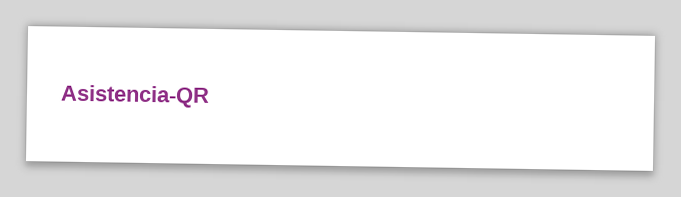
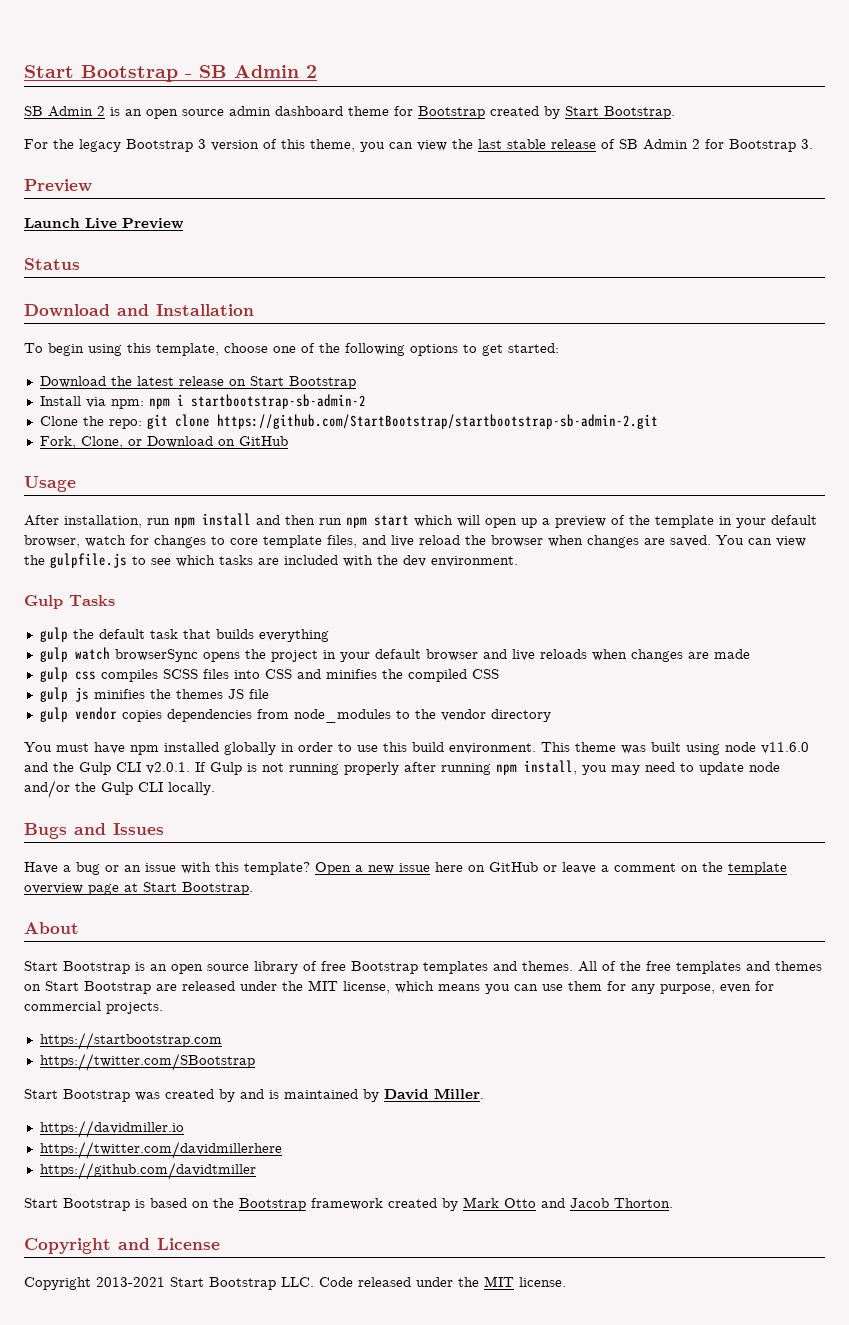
[60,84,210,108] Asistencia-QR -> [24,65,317,82] [24,106,675,119] [24,139,813,152] [24,179,92,192] [24,218,184,229] [24,258,80,270] [24,304,254,317] [24,343,559,356] [39,376,356,389] [39,394,366,409] [39,414,658,429] [39,436,288,449] [24,476,76,492] [24,513,817,528] [24,535,806,548] [24,553,518,568] [24,595,115,609] [39,627,329,642] [39,647,750,662] [39,667,499,682] [39,687,269,702] [39,707,551,723] [24,742,809,755] [24,760,780,775] [24,780,215,798] [24,823,164,839] [24,862,787,875] [24,882,253,895] [24,922,79,934] [24,961,822,974] [24,980,774,994] [24,1001,163,1014] [39,1032,222,1050] [39,1053,255,1071] [24,1088,484,1102] [39,1120,184,1138] [39,1141,282,1159] [39,1162,256,1180] [24,1197,673,1211] [24,1238,220,1254] [24,1276,566,1290] Start Bootstrap - SB Admin 2 // SB Admin 2 is an open source admin dashboard theme for Bootstrap created by Start Bootstrap. // For the legacy Bootstrap 3 version of this theme, you can view the last stable release of SB Admin 2 for Bootstrap 3. // Preview // Launch Live Preview // Status // Download and Installation // To begin using this template, choose one of the following options to get started: // Download the latest release on Start Bootstrap // Install via npm: npm i startbootstrap-sb-admin-2 // Clone the repo: git clone https://github.com/StartBootstrap/startbootstrap-sb-admin-2.git // Fork, Clone, or Download on GitHub // Usage // After installation, run npm install and then run npm start which will open up a preview of the template in your default browser, watch for changes to core template files, and live reload the browser when changes are saved. You can view the gulpfile.js to see which tasks are included with the dev environment. // Gulp Tasks // gulp the default task that builds everything // gulp watch browserSync opens the project in your default browser and live reloads when changes are made // gulp css compiles SCSS files into CSS and minifies the compiled CSS // gulp js minifies the themes JS file // gulp vendor copies dependencies from node_modules to the vendor directory // You must have npm installed globally in order to use this build environment. This theme was built using node v11.6.0 and the Gulp CLI v2.0.1. If Gulp is not running properly after running npm install, you may need to update node and/or the Gulp CLI locally. // Bugs and Issues // Have a bug or an issue with this template? Open a new issue here on GitHub or leave a comment on the template overview page at Start Bootstrap. // About // Start Bootstrap is an open source library of free Bootstrap templates and themes. All of the free templates and themes on Start Bootstrap are released under the MIT license, which means you can use them for any purpose, even for commercial projects. // https://startbootstrap.com // https://twitter.com/SBootstrap // Start Bootstrap was created by and is maintained by David Miller. // https://davidmiller.io // https://twitter.com/davidmillerhere // https://github.com/davidtmiller // Start Bootstrap is based on the Bootstrap framework created by Mark Otto and Jacob Thorton. // Copyright and License // Copyright 2013-2021 Start Bootstrap LLC. Code released under the MIT license.

